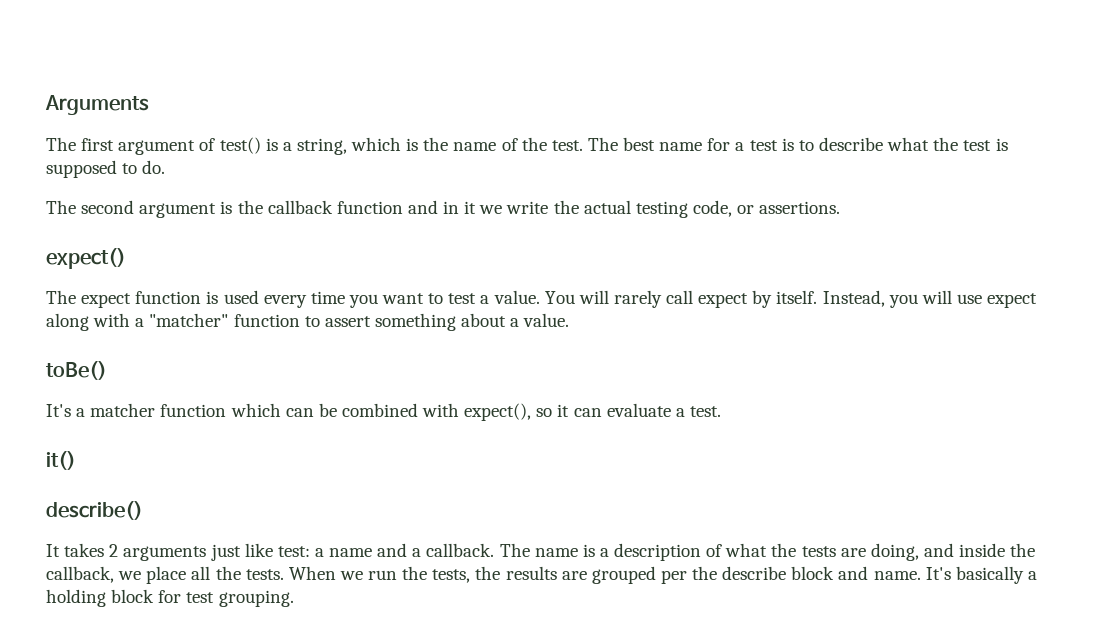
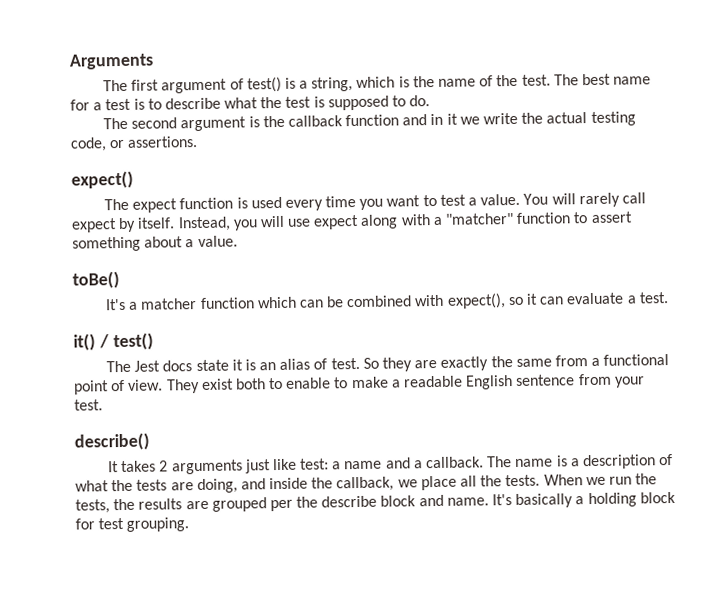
(76, 460) none -> [98,332,154,351] [105,354,670,373] [74,373,645,395] [74,399,103,411] / test() // The Jest docs state it is an alias of test. So they are exactly the same from a functional point of view. They exist both to enable to make a readable English sentence from your test.

